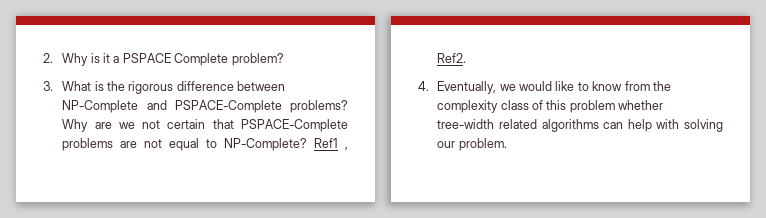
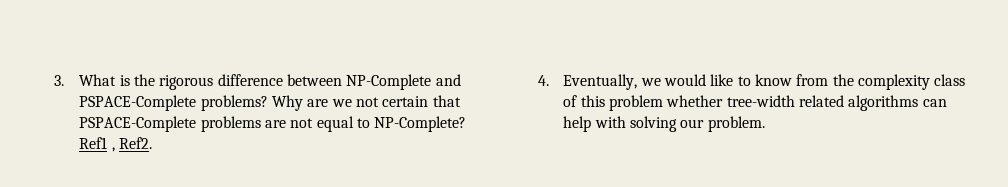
[43,53,284,66] 2. Why is it a PSPACE Complete problem? // -> (54, 80) none

